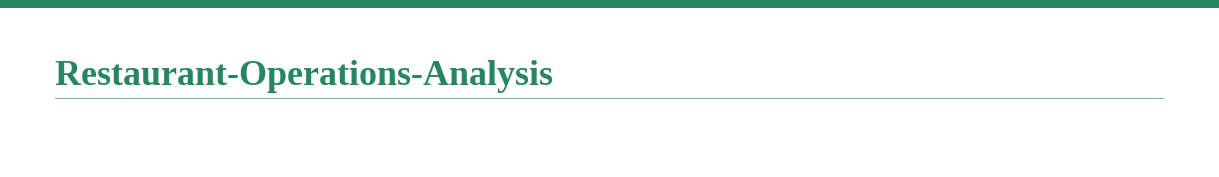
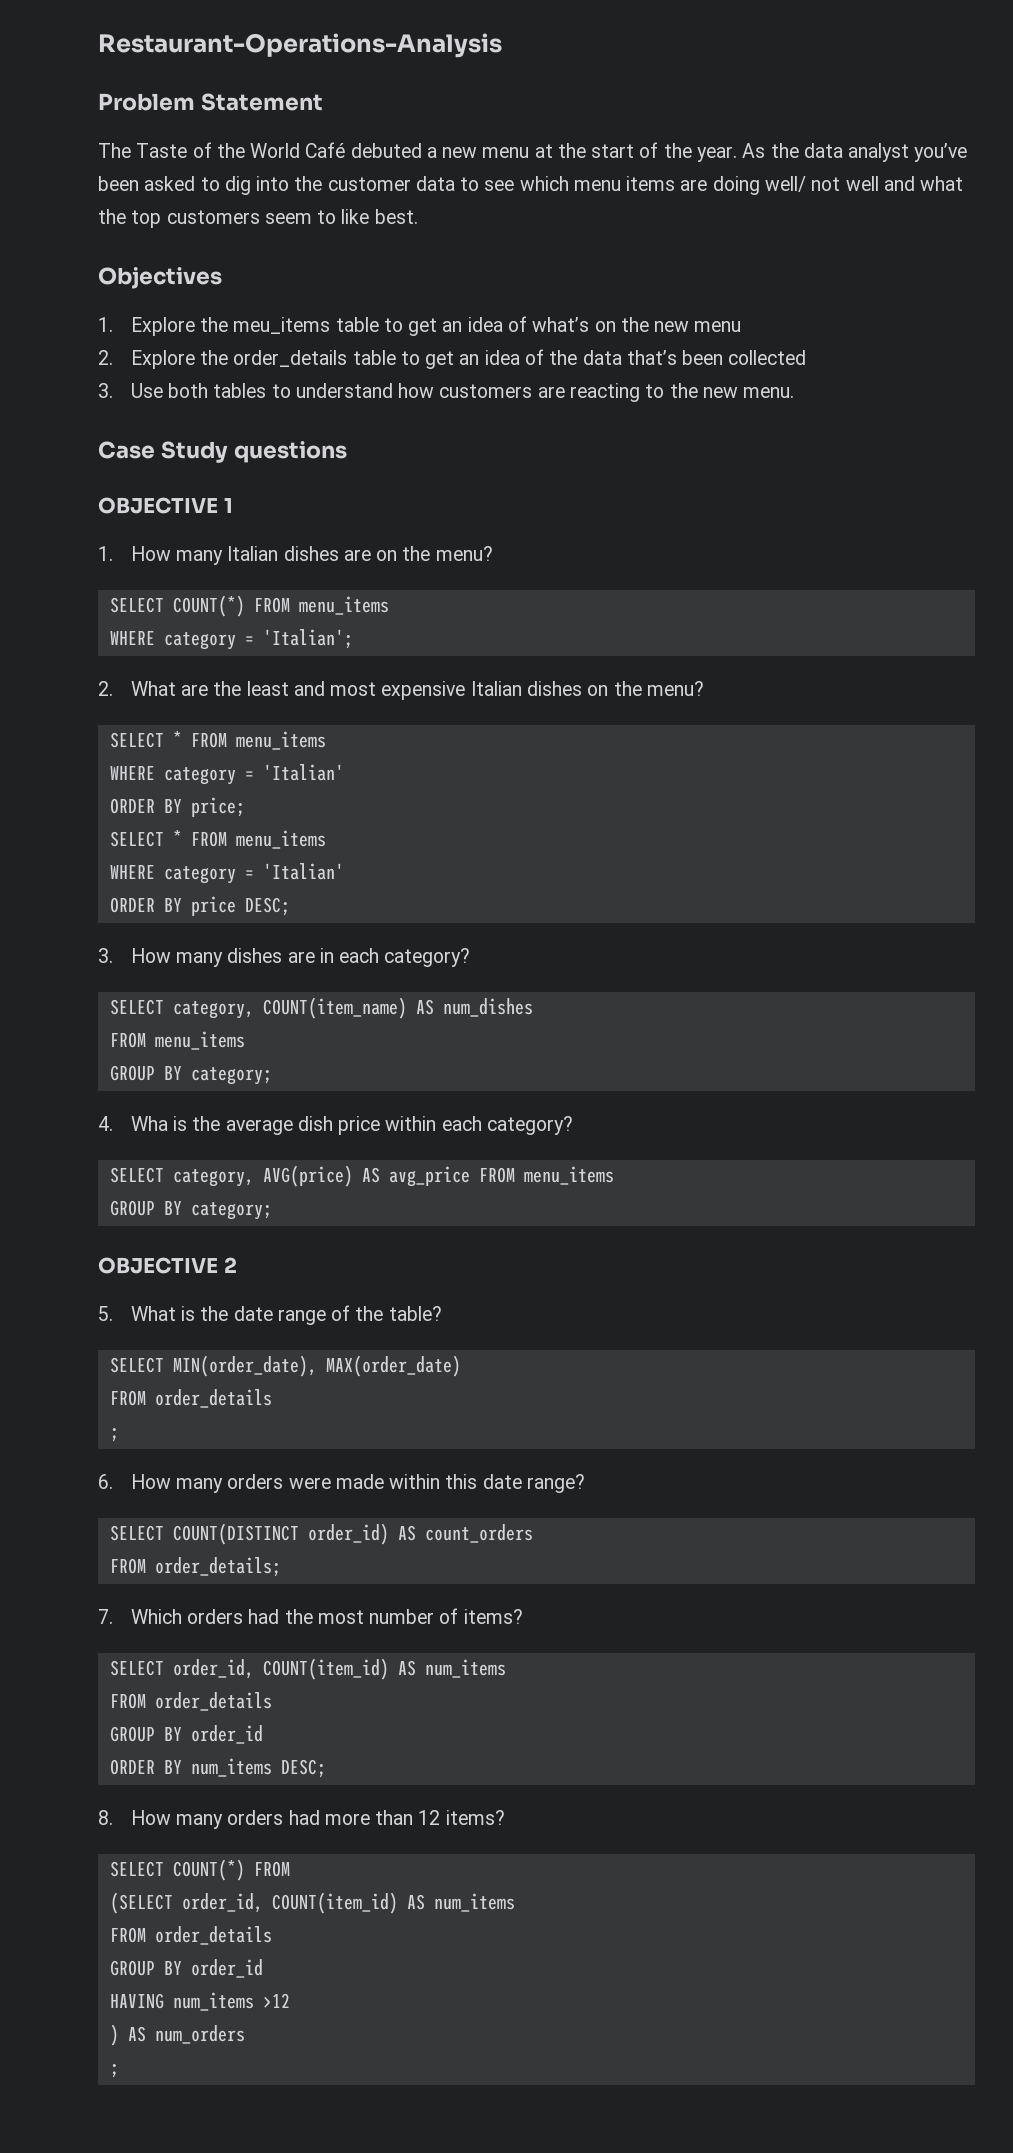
(553, 76) none -> [98,93,323,111] [98,142,968,162] [98,176,964,195] [98,209,418,228] [98,267,222,289] [98,316,742,336] [98,349,807,369] [98,383,795,402] [98,441,347,463] [98,497,233,514] [98,546,493,565] [109,595,389,617] [109,629,353,650] [98,681,704,700] [109,731,326,750] [109,764,344,785] [109,797,245,817] [109,830,326,849] [109,863,344,884] [109,896,290,916] [98,948,471,967] [109,997,533,1019] [109,1031,245,1050] [109,1065,272,1085] [98,1116,573,1135] [109,1165,614,1187] [109,1200,272,1220] [98,1257,237,1274] [98,1305,442,1325] [109,1355,461,1377] [109,1389,272,1408] [109,1428,119,1442] [98,1474,585,1493] [109,1523,533,1545] [109,1557,281,1577] [98,1608,523,1624] [109,1658,506,1680] [109,1692,272,1711] [109,1725,263,1744] [109,1758,326,1778] [98,1810,505,1829] [109,1859,290,1881] [109,1892,515,1914] [109,1926,272,1945] [109,1959,263,1978] [109,1992,290,2011] [109,2024,245,2046] [109,2064,119,2078] // Problem Statement // The Taste of the World Café debuted a new menu at the start of the year. As the data analyst you’ve been asked to dig into the customer data to see which menu items are doing well/ not well and what the top customers seem to like best. // Objectives // 1. Explore the meu_items table to get an idea of what’s on the new menu // 2. Explore the order_details table to get an idea of the data that’s been collected // 3. Use both tables to understand how customers are reacting to the new menu. // Case Study questions // OBJECTIVE 1 // 1. How many Italian dishes are on the menu? // SELECT COUNT(*) FROM menu_items // WHERE category = 'Italian'; // 2. What are the least and most expensive Italian dishes on the menu? // SELECT * FROM menu_items // WHERE category = 'Italian' // ORDER BY price; // SELECT * FROM menu_items // WHERE category = 'Italian' // ORDER BY price DESC; // 3. How many dishes are in each category? // SELECT category, COUNT(item_name) AS num_dishes // FROM menu_items // GROUP BY category; // 4. Wha is the average dish price within each category? // SELECT category, AVG(price) AS avg_price FROM menu_items // GROUP BY category; // OBJECTIVE 2 // 5. What is the date range of the table? // SELECT MIN(order_date), MAX(order_date) // FROM order_details // ; // 6. How many orders were made within this date range? // SELECT COUNT(DISTINCT order_id) AS count_orders // FROM order_details; // 7. Which orders had the most number of items? // SELECT order_id, COUNT(item_id) AS num_items // FROM order_details // GROUP BY order_id // ORDER BY num_items DESC; // 8. How many orders had more than 12 items? // SELECT COUNT(*) FROM // (SELECT order_id, COUNT(item_id) AS num_items // FROM order_details // GROUP BY order_id // HAVING num_items >12 // ) AS num_orders // ;

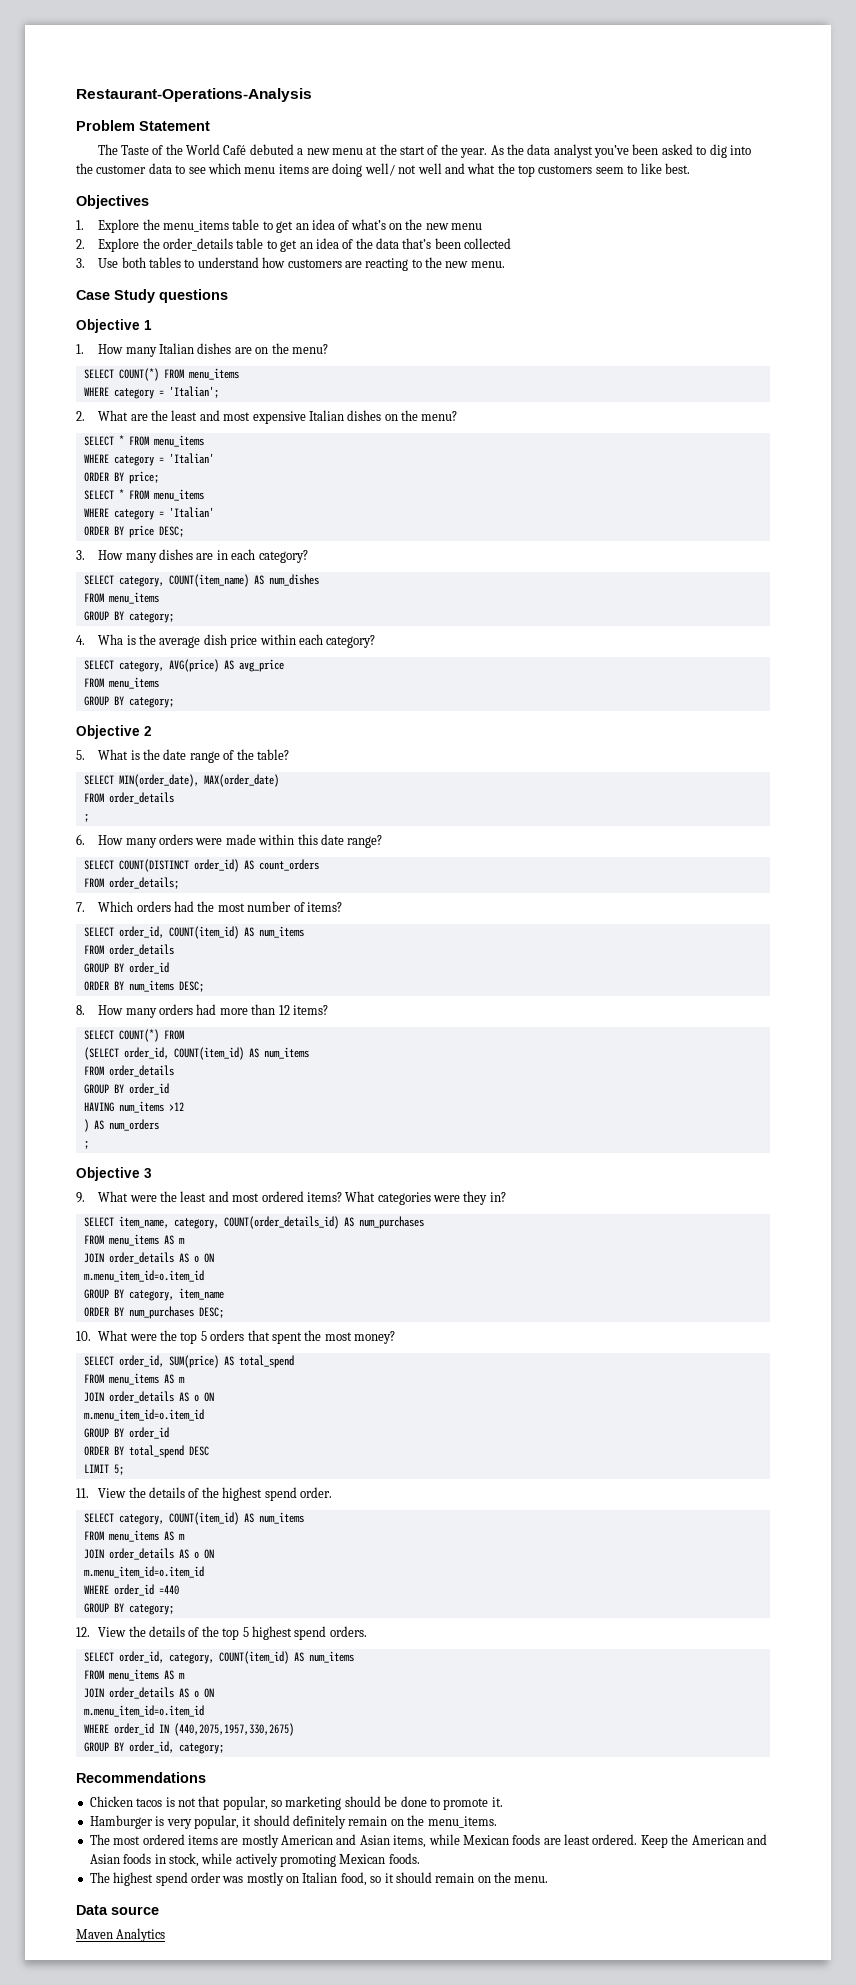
[233,317,331,334] meu_items -> [163,220,230,232] menu_items
[98,497,218,514] OBJECTIVE -> [76,319,140,333] Objective
[478,1166,614,1185] [109,1200,272,1220] [98,1257,218,1274] FROM menu_items // GROUP BY category; // OBJECTIVE -> [83,677,159,689] [83,696,174,708] [76,725,140,739] // FROM menu_items // GROUP BY category; // Objective
(119, 2071) none -> [76,1167,152,1181] [76,1191,506,1205] [83,1216,424,1229] [83,1234,185,1246] [83,1252,214,1264] [83,1270,204,1282] [83,1288,224,1301] [83,1306,224,1319] [76,1330,396,1344] [83,1355,294,1368] [83,1373,185,1385] [83,1391,214,1403] [83,1409,204,1421] [83,1427,169,1439] [83,1445,209,1458] [83,1464,124,1475] [76,1487,332,1501] [83,1512,304,1525] [83,1530,185,1542] [83,1548,214,1560] [83,1566,204,1578] [83,1584,179,1596] [83,1603,174,1615] [76,1626,367,1640] [83,1651,354,1664] [83,1669,185,1681] [83,1687,214,1699] [83,1705,204,1717] [83,1723,294,1736] [83,1741,224,1754] [76,1772,206,1783] [89,1796,503,1810] [89,1815,497,1829] [89,1834,767,1848] [89,1853,420,1867] [89,1872,549,1886] [76,1905,159,1915] [76,1928,166,1942] // Objective 3 // 9. What were the least and most ordered items? What categories were they in? // SELECT item_name, category, COUNT(order_details_id) AS num_purchases // FROM menu_items AS m // JOIN order_details AS o ON // m.menu_item_id=o.item_id // GROUP BY category, item_name // ORDER BY num_purchases DESC; // 10. What were the top 5 orders that spent the most money? // SELECT order_id, SUM(price) AS total_spend // FROM menu_items AS m // JOIN order_details AS o ON // m.menu_item_id=o.item_id // GROUP BY order_id // ORDER BY total_spend DESC // LIMIT 5; // 11. View the details of the highest spend order. // SELECT category, COUNT(item_id) AS num_items // FROM menu_items AS m // JOIN order_details AS o ON // m.menu_item_id=o.item_id // WHERE order_id =440 // GROUP BY category; // 12. View the details of the top 5 highest spend orders. // SELECT order_id, category, COUNT(item_id) AS num_items // FROM menu_items AS m // JOIN order_details AS o ON // m.menu_item_id=o.item_id // WHERE order_id IN (440,2075,1957,330,2675) // GROUP BY order_id, category; // Recommendations // Chicken tacos is not that popular, so marketing should be done to promote it. // Hamburger is very popular, it should definitely remain on the menu_items. // The most ordered items are mostly American and Asian items, while Mexican foods are least ordered. Keep the American and Asian foods in stock, while actively promoting Mexican foods. // The highest spend order was mostly on Italian food, so it should remain on the menu. // Data source // Maven Analytics

